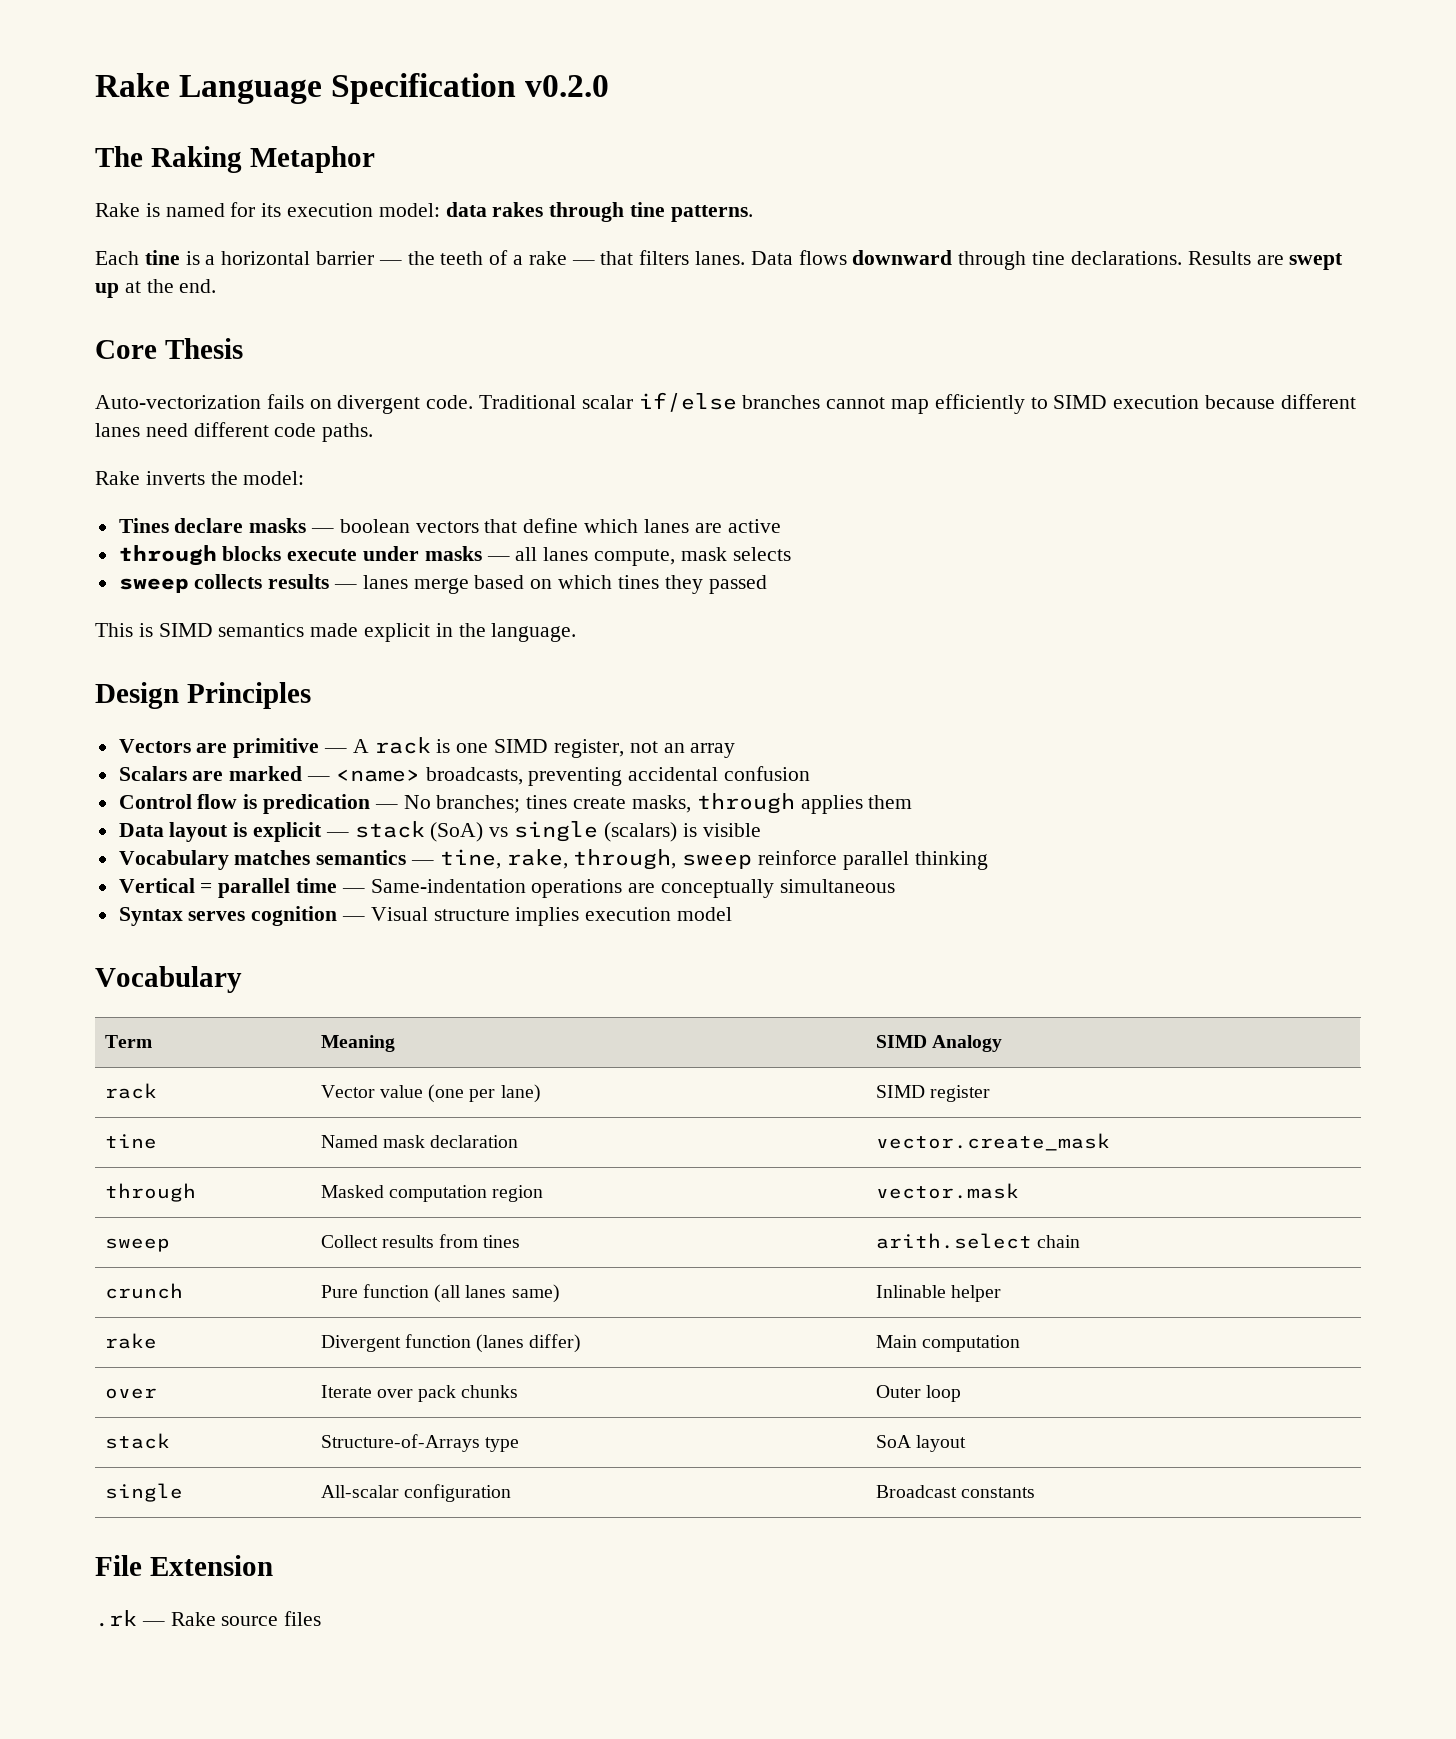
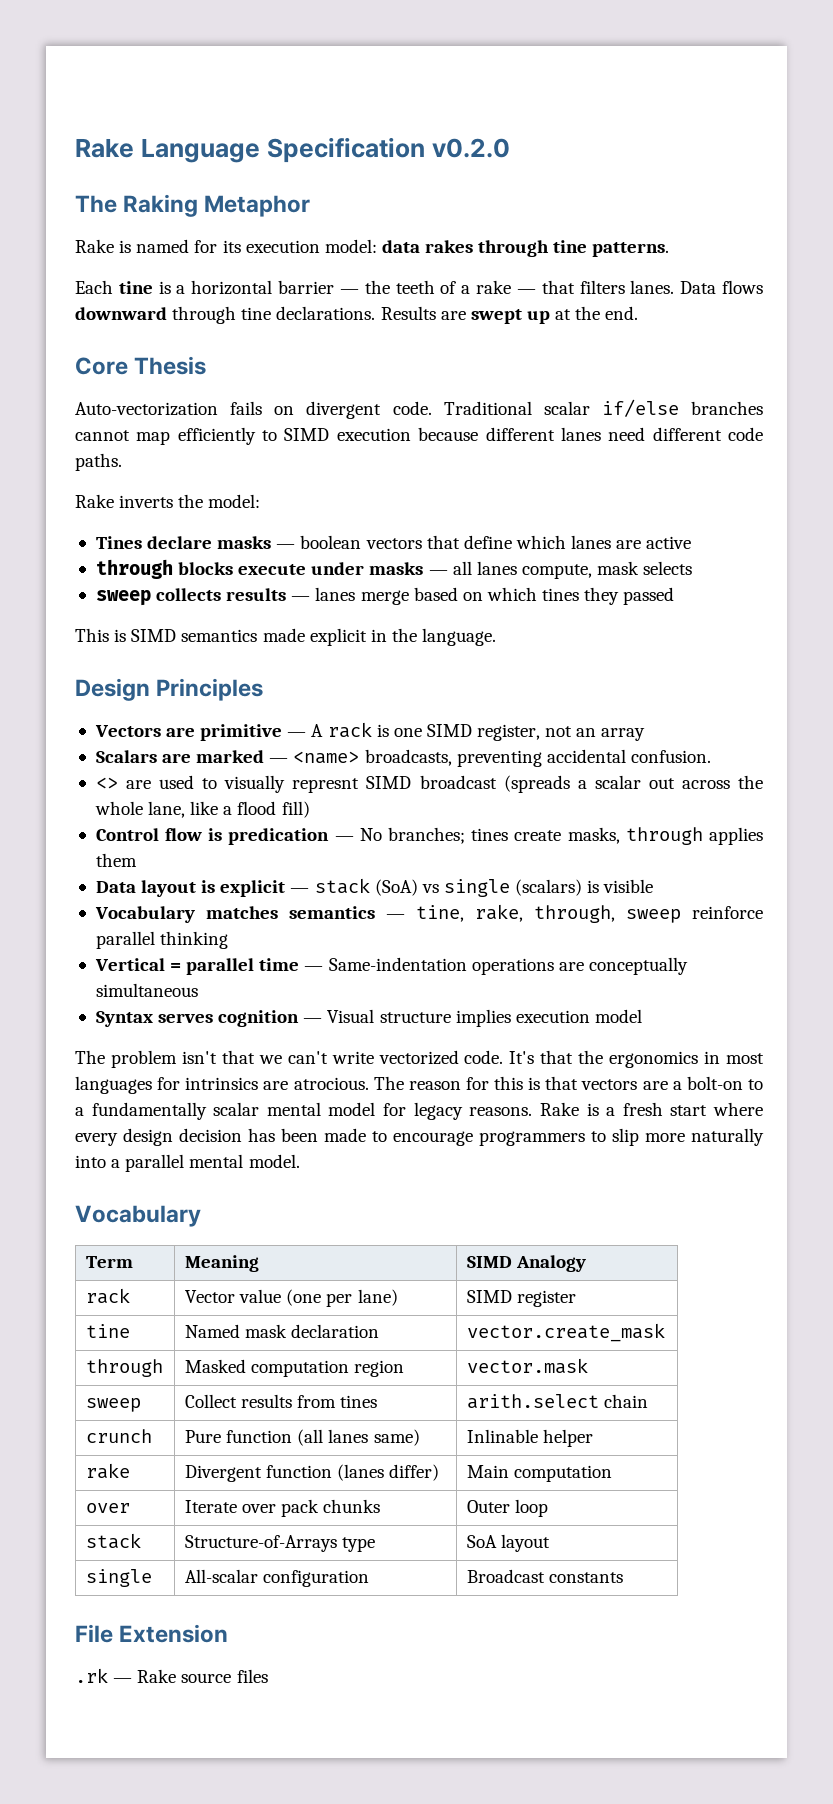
[724,766,811,781] confusion -> [630,750,711,763] [95,775,764,793] [94,801,310,818] confusion. // <> are used to visually represnt SIMD broadcast (spreads a scalar out across the whole lane, like a flood fill)
(733, 914) none -> [75,1050,765,1068] [75,1076,763,1094] [75,1102,763,1120] [75,1128,764,1146] [75,1154,300,1172] // The problem isn't that we can't write vectorized code. It's that the ergonomics in most languages for intrinsics are atrocious. The reason for this is that vectors are a bolt-on to a fundamentally scalar mental model for legacy reasons. Rake is a fresh start where every design decision has been made to encourage programmers to slip more naturally into a parallel mental model.

